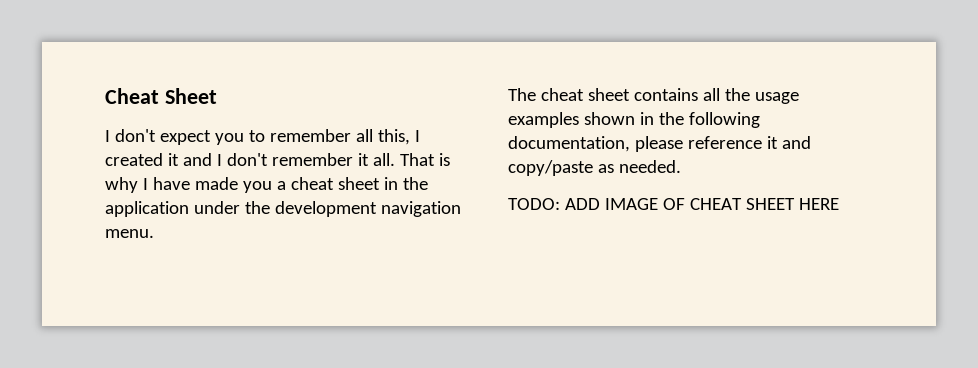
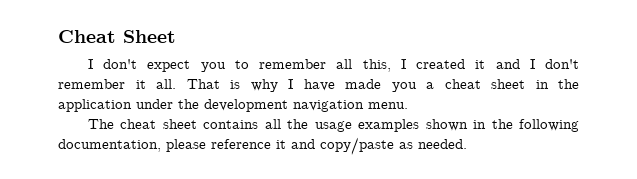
[508,198,839,210] // TODO: ADD IMAGE OF CHEAT SHEET HERE -> (467, 144) none

